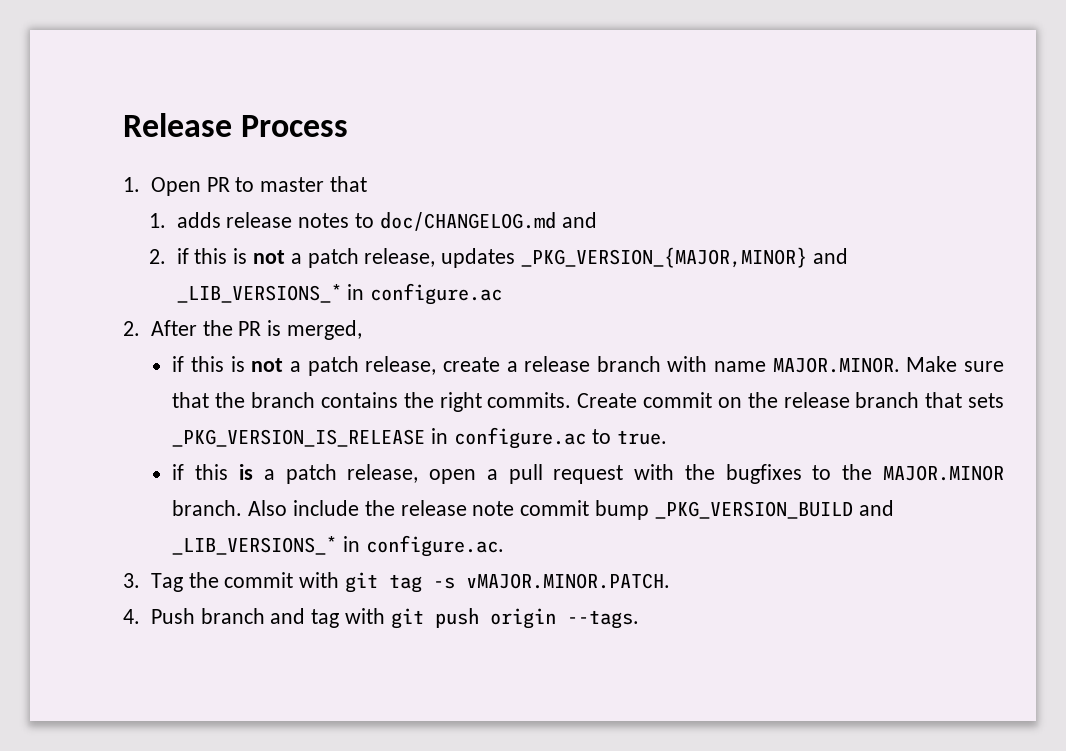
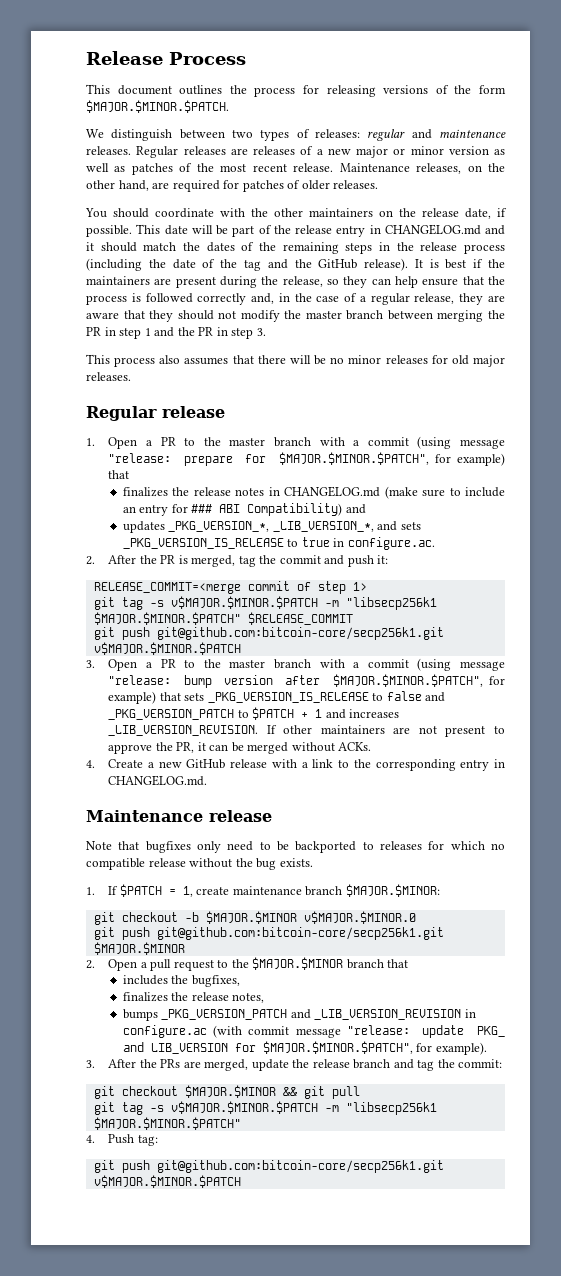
(349, 126) none -> [86,84,507,97] [86,100,229,113] [86,129,506,141] [86,146,505,158] [86,163,505,175] [86,180,379,192] [85,208,507,219] [86,224,505,237] [86,242,506,254] [86,258,505,271] [86,276,505,288] [86,293,506,305] [86,310,505,322] [86,327,266,339] [86,354,505,367] [86,372,131,381] [86,406,225,421] // This document outlines the process for releasing versions of the form $MAJOR.$MINOR.$PATCH. // We distinguish between two types of releases: regular and maintenance releases. Regular releases are releases of a new major or minor version as well as patches of the most recent release. Maintenance releases, on the other hand, are required for patches of older releases. // You should coordinate with the other maintainers on the release date, if possible. This date will be part of the release entry in CHANGELOG.md and it should match the dates of the remaining steps in the release process (including the date of the tag and the GitHub release). It is best if the maintainers are present during the release, so they can help ensure that the process is followed correctly and, in the case of a regular release, they are aware that they should not modify the master branch between merging the PR in step 1 and the PR in step 3. // This process also assumes that there will be no minor releases for old major releases. // Regular release
[206,176,367,192] [148,212,597,231] [148,247,848,268] [176,283,503,305] PR to master that // 1. adds release notes to doc/CHANGELOG.md and // 2. if this is not a patch release, updates _PKG_VERSION_{MAJOR,MINOR} and _LIB_VERSIONS_* in configure.ac -> [145,436,506,449] [108,452,506,466] [108,470,130,479] [122,486,505,499] [122,503,366,516] [122,521,421,533] [122,537,435,550] a PR to the master branch with a commit (using message "release: prepare for $MAJOR.$MINOR.$PATCH", for example) that // finalizes the release notes in CHANGELOG.md (make sure to include an entry for ### ABI Compatibility) and // updates _PKG_VERSION_*, _LIB_VERSION_*, and sets _PKG_VERSION_IS_RELEASE to true in configure.ac.
[172,356,1005,376] [172,392,1005,412] [172,427,667,449] [172,464,1005,484] [172,500,894,520] [172,535,505,557] [123,572,670,593] [123,608,639,629] // if this is not a patch release, create a release branch with name MAJOR.MINOR. Make sure that the branch contains the right commits. Create commit on the release branch that sets _PKG_VERSION_IS_RELEASE in configure.ac to true. // if this is a patch release, open a pull request with the bugfixes to the MAJOR.MINOR branch. Also include the release note commit bump _PKG_VERSION_BUILD and _LIB_VERSIONS_* in configure.ac. // 3. Tag the commit with git tag -s vMAJOR.MINOR.PATCH. // 4. Push branch and tag with git push origin --tags. -> [238,555,389,567] [93,581,367,594] [93,596,437,610] [93,612,353,625] [93,627,444,640] [93,642,241,655] [86,658,506,671] [108,674,506,688] [108,691,446,704] [108,707,400,720] [108,725,505,737] [108,742,372,754] [86,759,505,771] [108,775,208,786] [86,810,272,822] [86,841,505,853] [86,858,313,870] [86,884,440,897] [93,911,416,925] [93,927,444,940] [93,942,185,955] [86,957,409,971] [122,975,240,987] [122,992,265,1003] [122,1009,476,1021] [122,1025,505,1038] [122,1041,487,1055] [86,1059,503,1071] [93,1085,360,1099] [93,1101,437,1115] [93,1117,241,1130] [86,1134,158,1146] [93,1160,444,1173] [93,1175,241,1188] tag the commit and push it: // RELEASE_COMMIT=<merge commit of step 1> // git tag -s v$MAJOR.$MINOR.$PATCH -m "libsecp256k1 $MAJOR.$MINOR.$PATCH" $RELEASE_COMMIT // git push git@github.com:bitcoin-core/secp256k1.git v$MAJOR.$MINOR.$PATCH // 3. Open a PR to the master branch with a commit (using message "release: bump version after $MAJOR.$MINOR.$PATCH", for example) that sets _PKG_VERSION_IS_RELEASE to false and _PKG_VERSION_PATCH to $PATCH + 1 and increases _LIB_VERSION_REVISION. If other maintainers are not present to approve the PR, it can be merged without ACKs. // 4. Create a new GitHub release with a link to the corresponding entry in CHANGELOG.md. // Maintenance release // Note that bugfixes only need to be backported to releases for which no compatible release without the bug exists. // 1. If $PATCH = 1, create maintenance branch $MAJOR.$MINOR: // git checkout -b $MAJOR.$MINOR v$MAJOR.$MINOR.0 // git push git@github.com:bitcoin-core/secp256k1.git $MAJOR.$MINOR // 2. Open a pull request to the $MAJOR.$MINOR branch that // includes the bugfixes, // finalizes the release notes, // bumps _PKG_VERSION_PATCH and _LIB_VERSION_REVISION in configure.ac (with commit message "release: update PKG_ and LIB_VERSION for $MAJOR.$MINOR.$PATCH", for example). // 3. After the PRs are merged, update the release branch and tag the commit: // git checkout $MAJOR.$MINOR && git pull // git tag -s v$MAJOR.$MINOR.$PATCH -m "libsecp256k1 $MAJOR.$MINOR.$PATCH" // 4. Push tag: // git push git@github.com:bitcoin-core/secp256k1.git v$MAJOR.$MINOR.$PATCH

